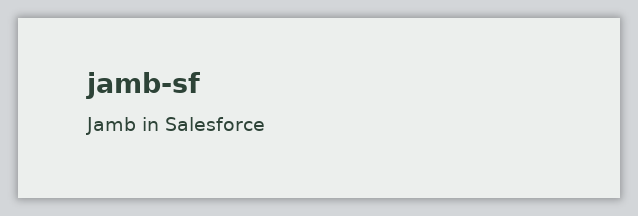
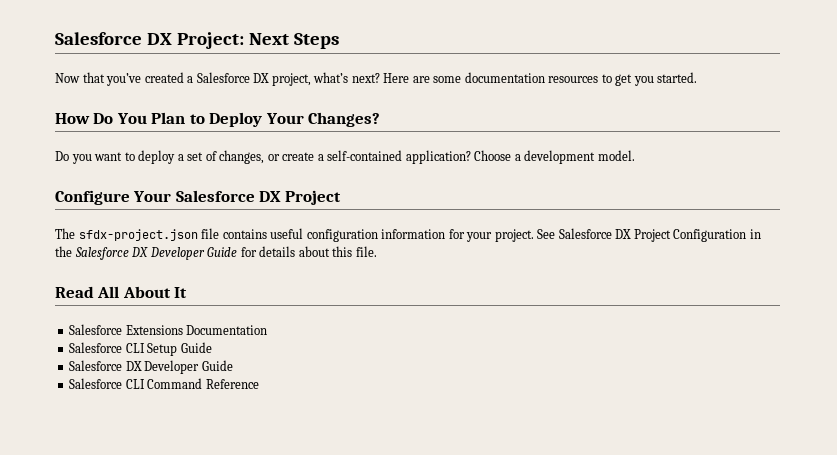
[86,72,200,99] [86,117,265,135] jamb-sf // Jamb in Salesforce -> [55,32,339,49] [55,72,698,86] [55,112,381,127] [55,150,635,164] [55,190,341,205] [55,228,761,242] [55,246,377,260] [55,286,188,298] [69,324,268,335] [69,342,212,356] [69,360,233,374] [69,378,259,389] Salesforce DX Project: Next Steps // Now that you’ve created a Salesforce DX project, what’s next? Here are some documentation resources to get you started. // How Do You Plan to Deploy Your Changes? // Do you want to deploy a set of changes, or create a self-contained application? Choose a development model. // Configure Your Salesforce DX Project // The sfdx-project.json file contains useful configuration information for your project. See Salesforce DX Project Configuration in the Salesforce DX Developer Guide for details about this file. // Read All About It // Salesforce Extensions Documentation // Salesforce CLI Setup Guide // Salesforce DX Developer Guide // Salesforce CLI Command Reference

